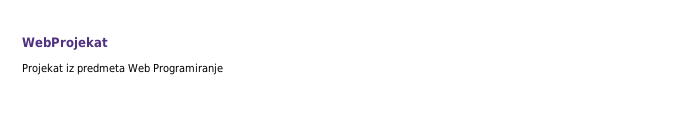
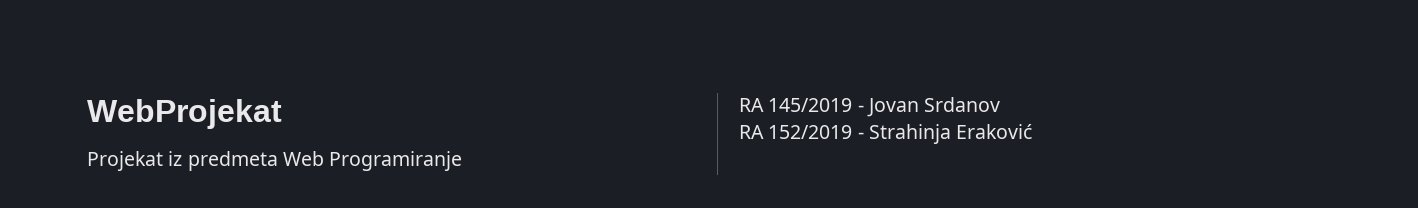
(223, 69) none -> [739,97,1001,117] [739,124,1033,144] // RA 145/2019 - Jovan Srdanov // RA 152/2019 - Strahinja Eraković

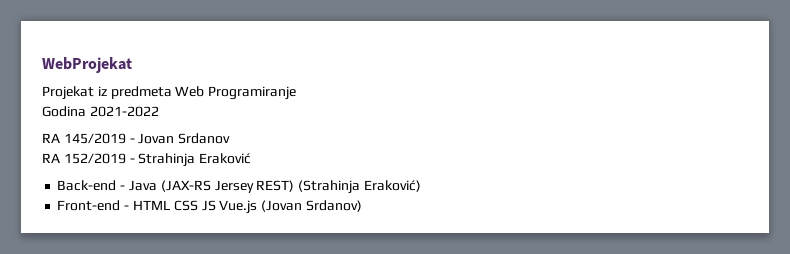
(463, 161) none -> [42,106,159,117] // Godina 2021-2022
(1033, 131) none -> [57,180,421,194] [57,200,362,214] // Back-end - Java (JAX-RS Jersey REST) (Strahinja Eraković) // Front-end - HTML CSS JS Vue.js (Jovan Srdanov)

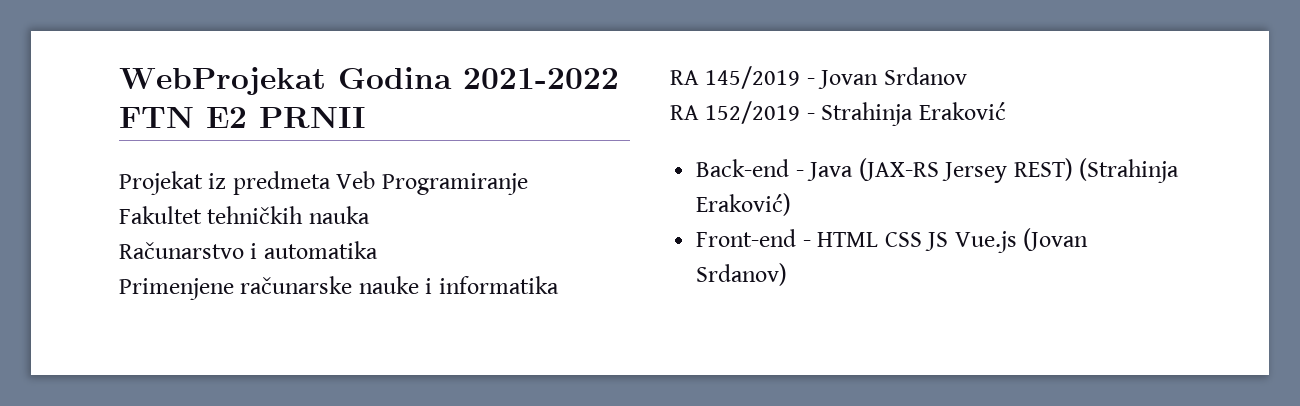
(132, 65) none -> [338,67,619,89] [119,107,366,128] Godina 2021-2022 FTN E2 PRNII
[175,86,205,97] Web -> [336,171,376,189] Veb
[42,106,159,117] Godina 2021-2022 -> [119,206,370,224] [119,241,378,259] [119,276,559,300] Fakultet tehničkih nauka // Računarstvo i automatika // Primenjene računarske nauke i informatika

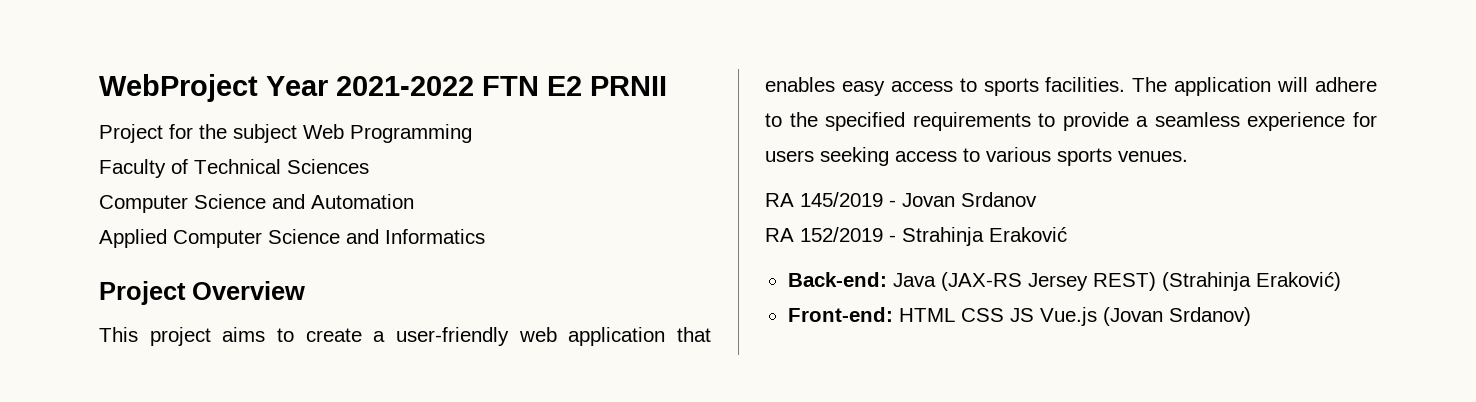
[119,67,452,95] WebProjekat Godina -> [99,74,328,102] WebProject Year
[119,171,528,195] [119,206,370,224] [119,241,378,259] [119,276,559,300] Projekat iz predmeta Veb Programiranje // Fakultet tehničkih nauka // Računarstvo i automatika // Primenjene računarske nauke i informatika -> [99,124,472,143] [99,159,369,178] [99,194,414,213] [99,229,485,248] [99,281,305,305] [99,327,711,346] [765,77,1377,96] [765,112,1377,131] [765,147,1188,166] Project for the subject Web Programming // Faculty of Technical Sciences // Computer Science and Automation // Applied Computer Science and Informatics // Project Overview // This project aims to create a user-friendly web application that enables easy access to sports facilities. The application will adhere to the specified requirements to provide a seamless experience for users seeking access to various sports venues.
[696,159,804,177] Back-end - -> [787,272,887,287] Back-end:
[696,229,811,247] Front-end - -> [787,307,893,322] Front-end:

